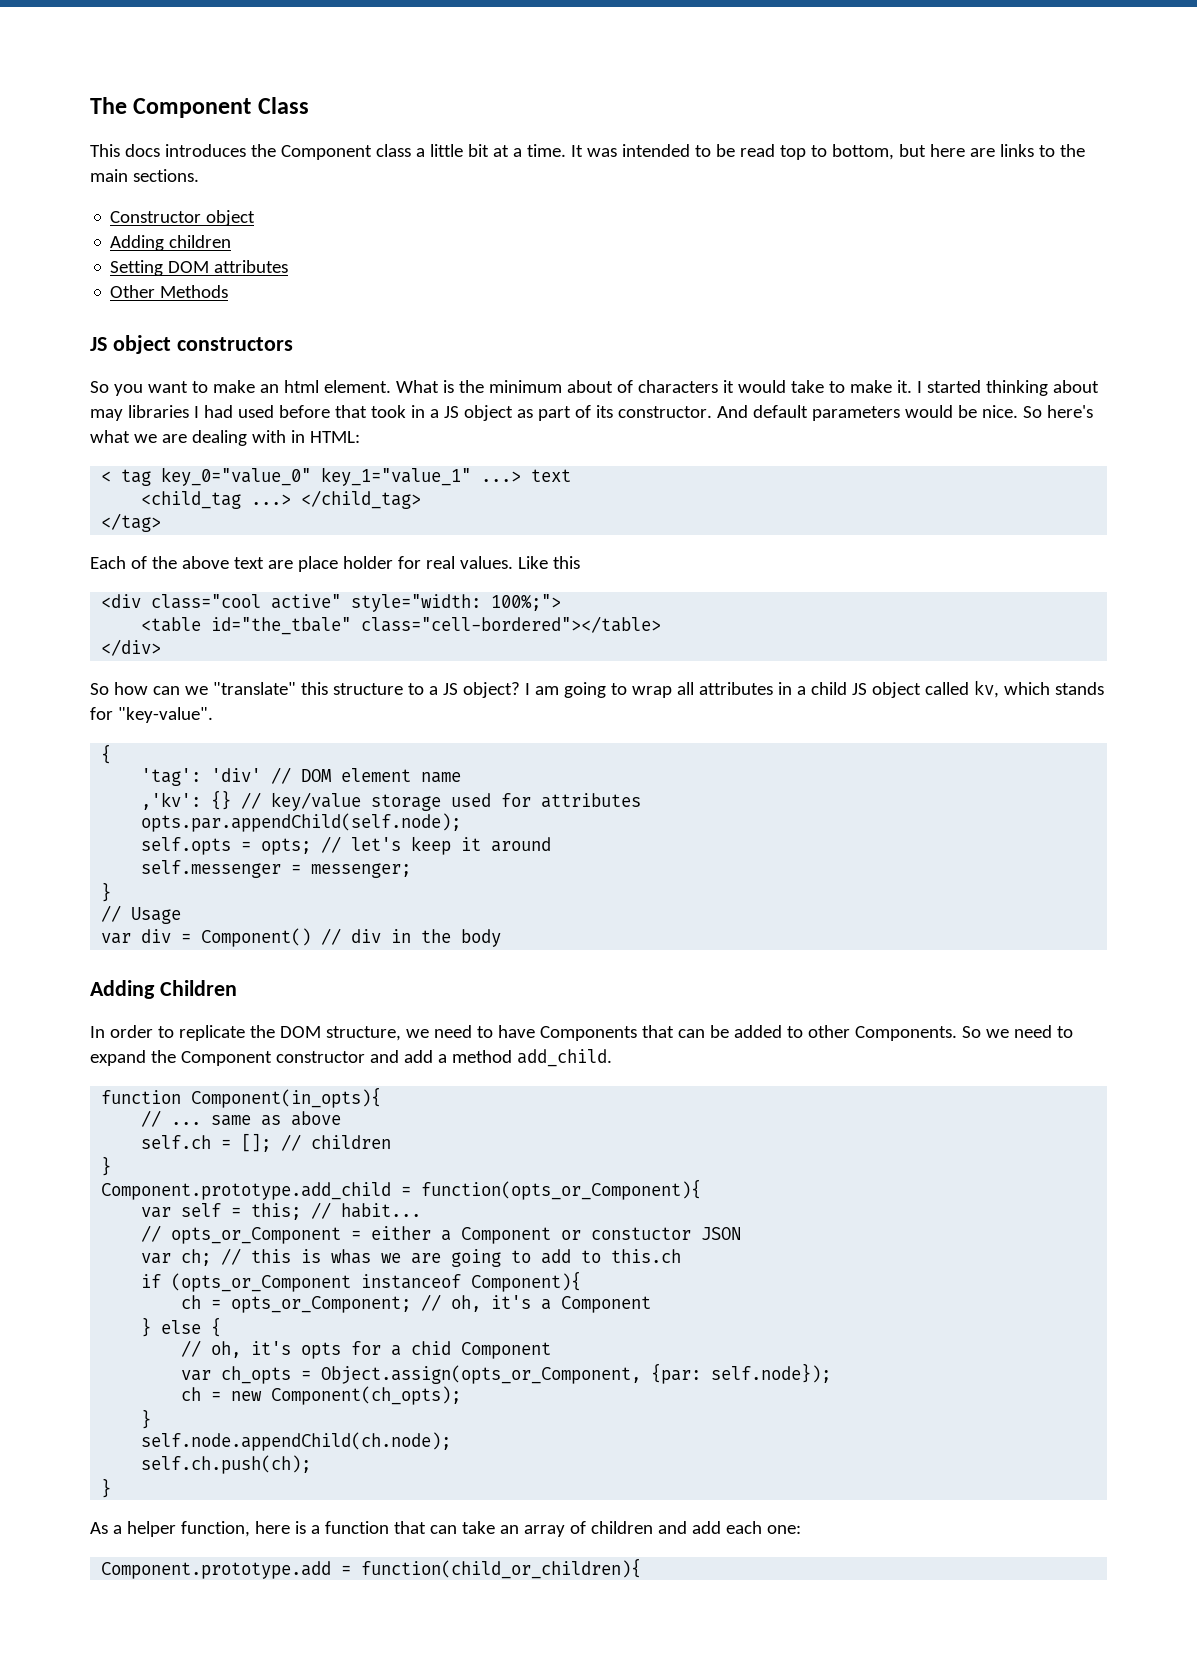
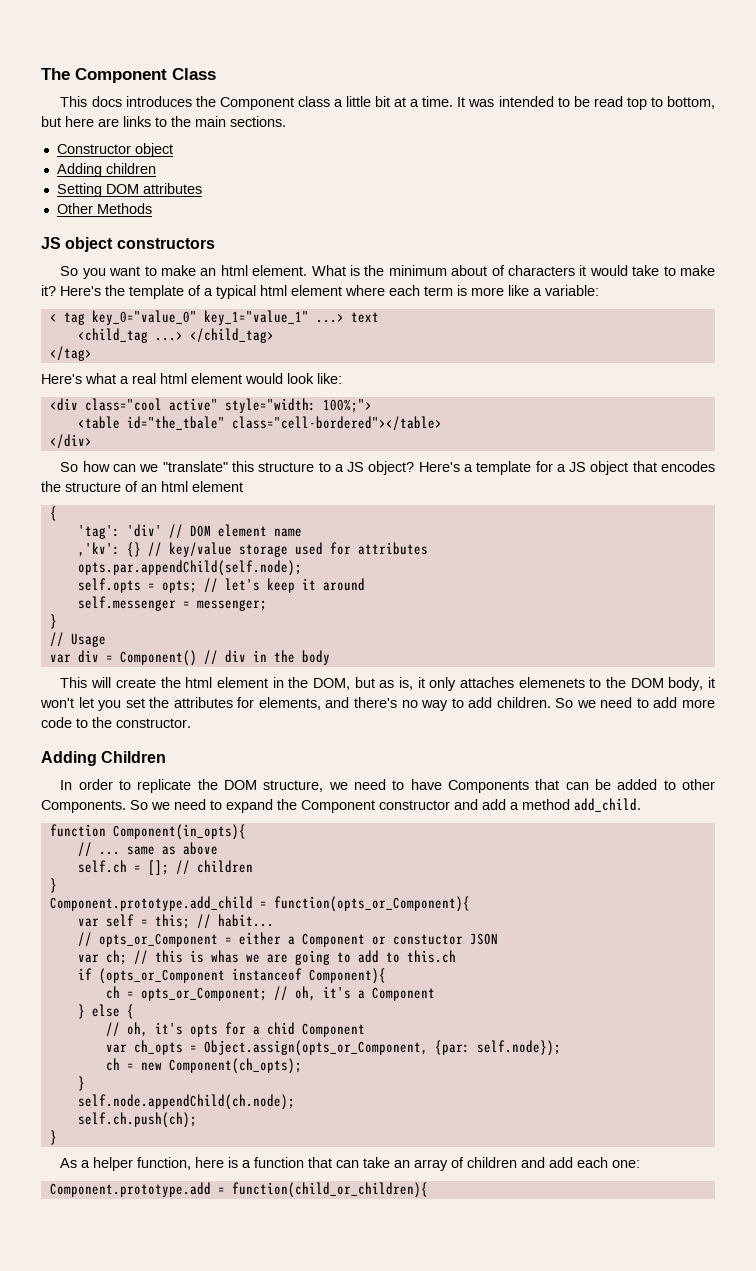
[896,380,1099,396] [90,405,1093,421] [90,430,360,446] it. I started thinking about may libraries I had used before that took in a JS object as part of its constructor. And default parameters would be nice. So here's what we are dealing with in HTML: -> [41,285,599,299] it? Here's the template of a typical html element where each term is more like a variable:
[90,556,580,572] Each of the above text are place holder for real values. Like this -> [41,373,342,384] Here's what a real html element would look like:
[524,680,1104,698] [90,707,213,723] I am going to wrap all attributes in a child JS object called kv, which stands for "key-value". -> [418,461,715,475] [41,481,243,492] Here's a template for a JS object that encodes the structure of an html element
(502, 938) none -> [60,677,716,691] [40,697,715,711] [41,717,191,728] // This will create the html element in the DOM, but as is, it only attaches elemenets to the DOM body, it won't let you set the attributes for elements, and there's no way to add children. So we need to add more code to the constructor.

